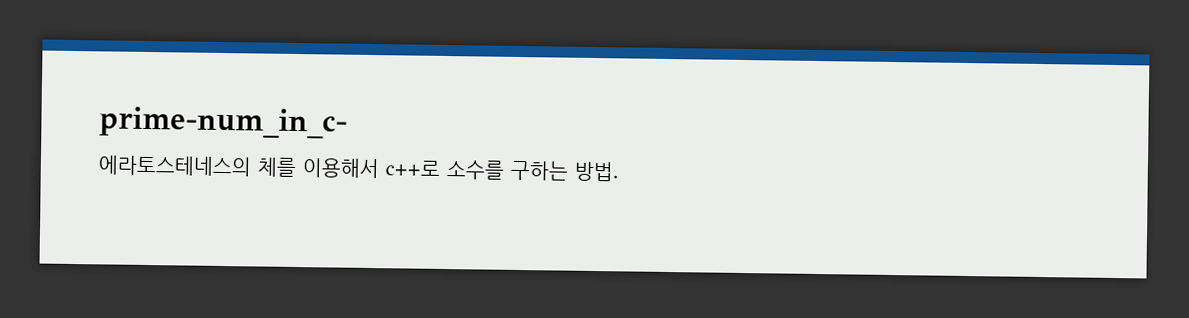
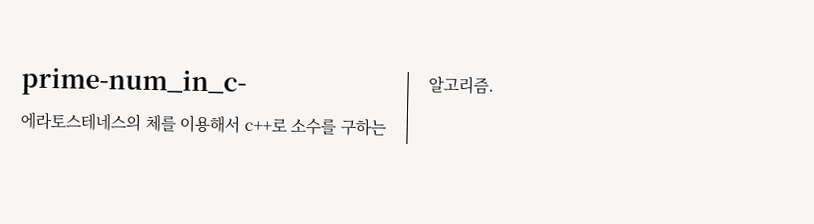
[574,161,619,182] 방법. -> [428,75,494,95] 알고리즘.

